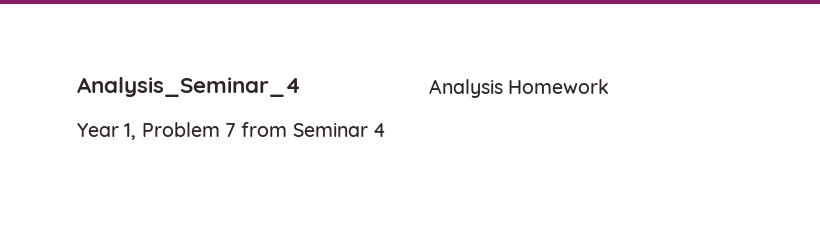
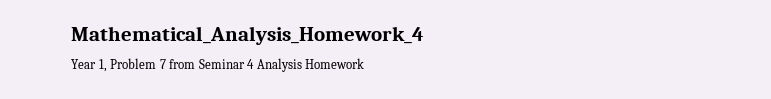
[77,77,301,97] Analysis_Seminar_4 -> [71,26,424,45] Mathematical_Analysis_Homework_4

